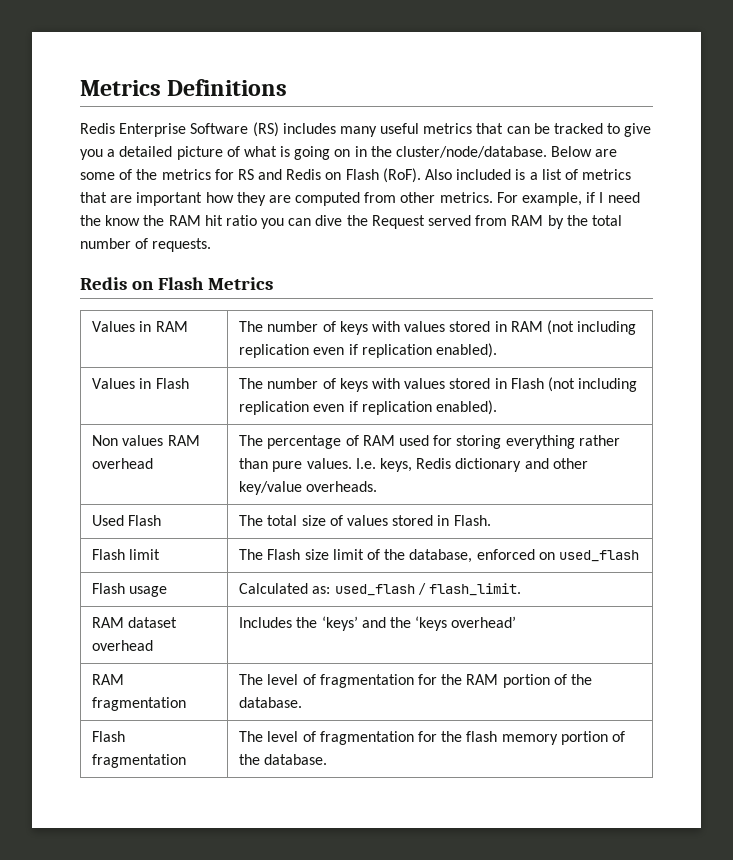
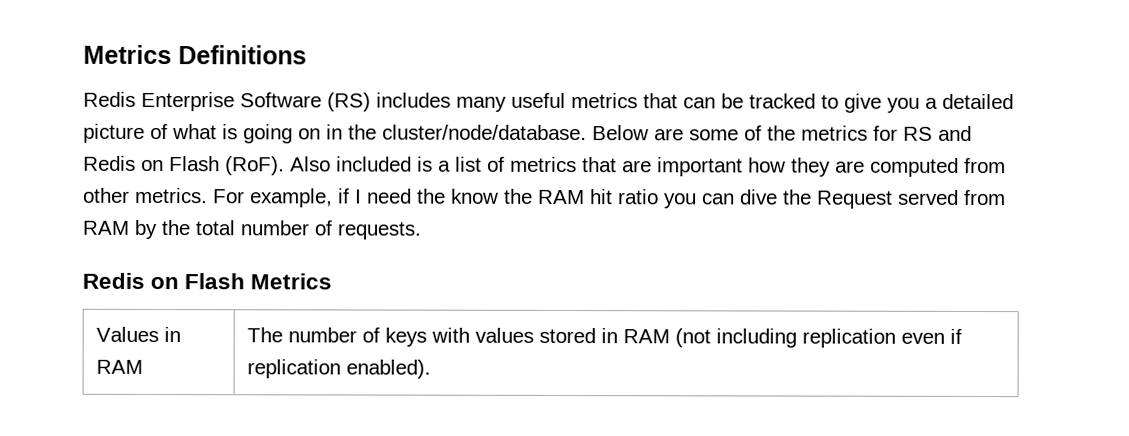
[92,378,189,389] [239,377,638,392] [239,400,497,415] [92,435,200,446] [92,458,154,469] [239,435,620,449] [239,458,588,472] [239,481,378,495] [92,515,162,526] [239,515,491,526] [92,549,161,560] [239,549,639,563] [92,583,168,597] [239,583,521,596] [92,617,178,628] [92,640,154,651] [239,616,517,631] [92,674,125,685] [92,697,187,711] [239,674,592,688] [239,697,303,708] [92,731,126,742] [92,754,187,768] [239,731,625,745] [239,754,328,765] // Values in Flash | The number of keys with values stored in Flash (not including replication even if replication enabled). // Non values RAM overhead | The percentage of RAM used for storing everything rather than pure values. I.e. keys, Redis dictionary and other key/value overheads. // Used Flash | The total size of values stored in Flash. // Flash limit | The Flash size limit of the database, enforced on used_flash // Flash usage | Calculated as: used_flash / flash_limit. // RAM dataset overhead | Includes the ‘keys’ and the ‘keys overhead’ // RAM fragmentation | The level of fragmentation for the RAM portion of the database. // Flash fragmentation | The level of fragmentation for the flash memory portion of the database. -> (432, 369) none

